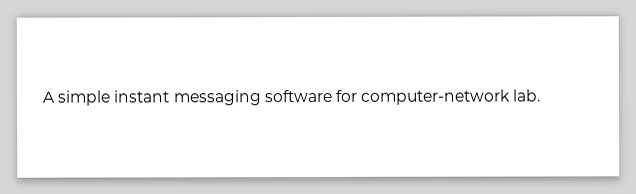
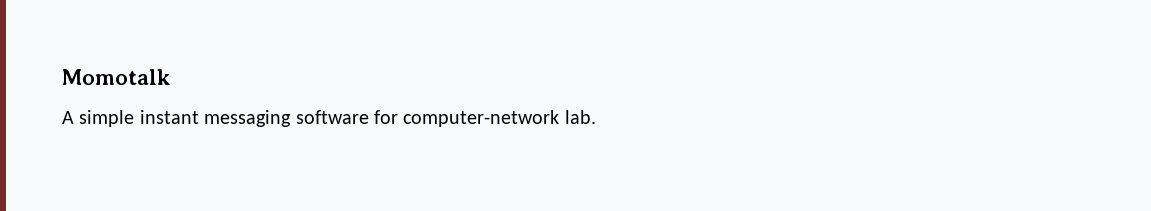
(42, 97) none -> [62,69,170,85] Momotalk //

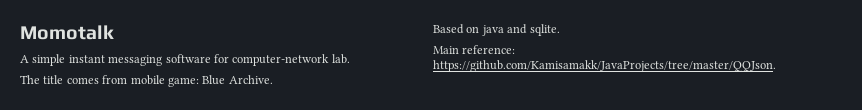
(596, 117) none -> [20,75,273,87] [433,24,560,36] [433,45,516,54] [433,60,776,72] // The title comes from mobile game: Blue Archive. // Based on java and sqlite. // Main reference: https://github.com/Kamisamakk/JavaProjects/tree/master/QQJson.

